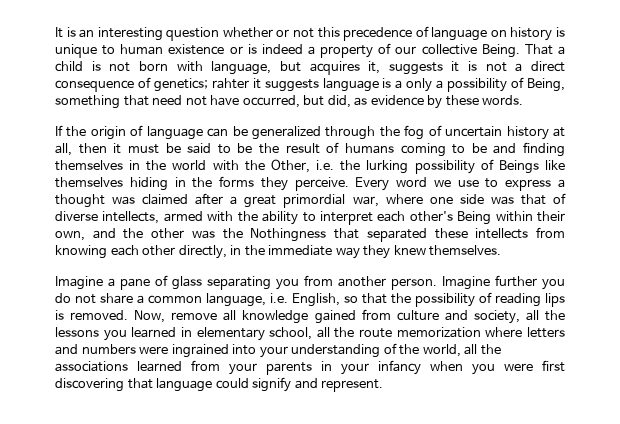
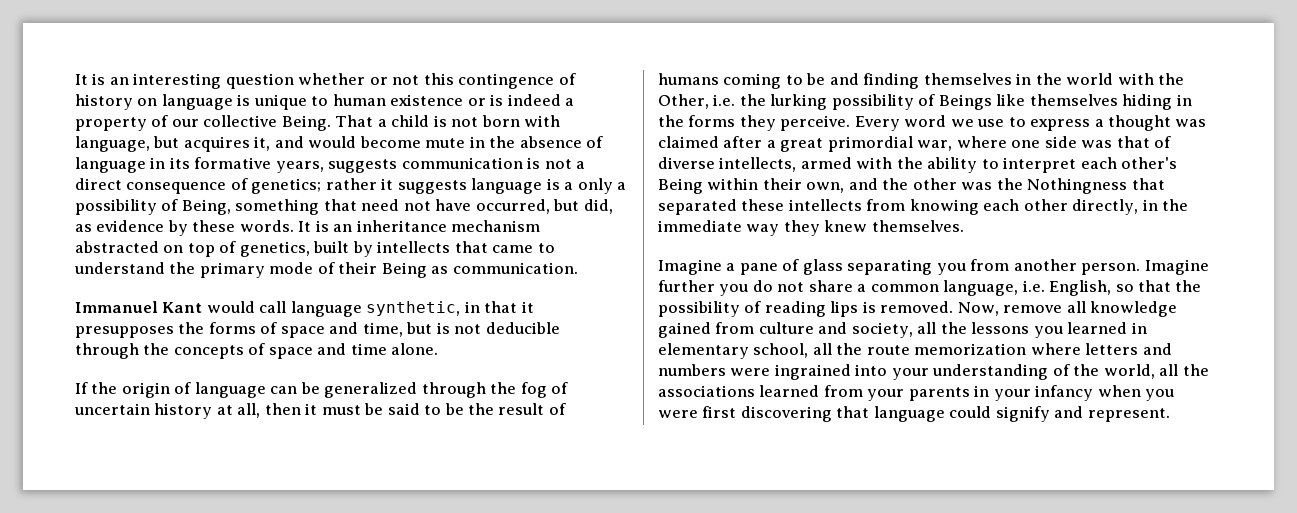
[343,26,553,41] precedence of language on history -> [458,73,576,89] [75,94,233,110] contingence of history on language
[388,61,460,75] suggests it -> [274,136,604,148] [75,157,523,173] and would become mute in the absence of language in its formative years, suggests communication
[211,78,249,89] rahter -> [325,178,377,190] rather
(524, 100) none -> [298,220,541,232] [75,241,555,257] [74,262,578,278] [75,301,534,317] [75,322,560,338] [75,343,439,359] It is an inheritance mechanism abstracted on top of genetics, built by intellects that came to understand the primary mode of their Being as communication. // Immanuel Kant would call language synthetic, in that it presupposes the forms of space and time, but is not deducible through the concepts of space and time alone.

